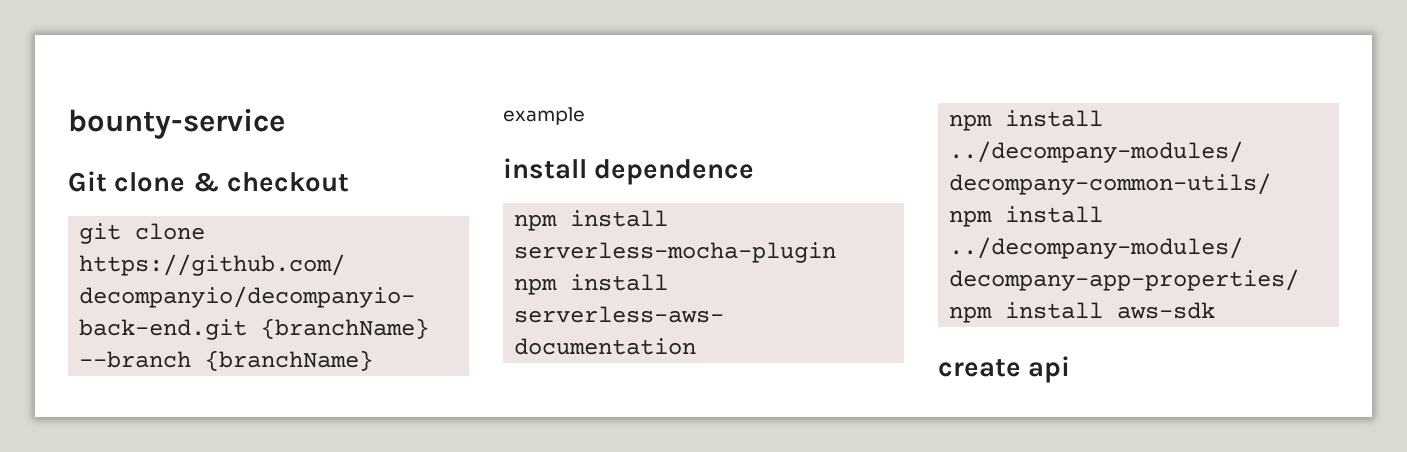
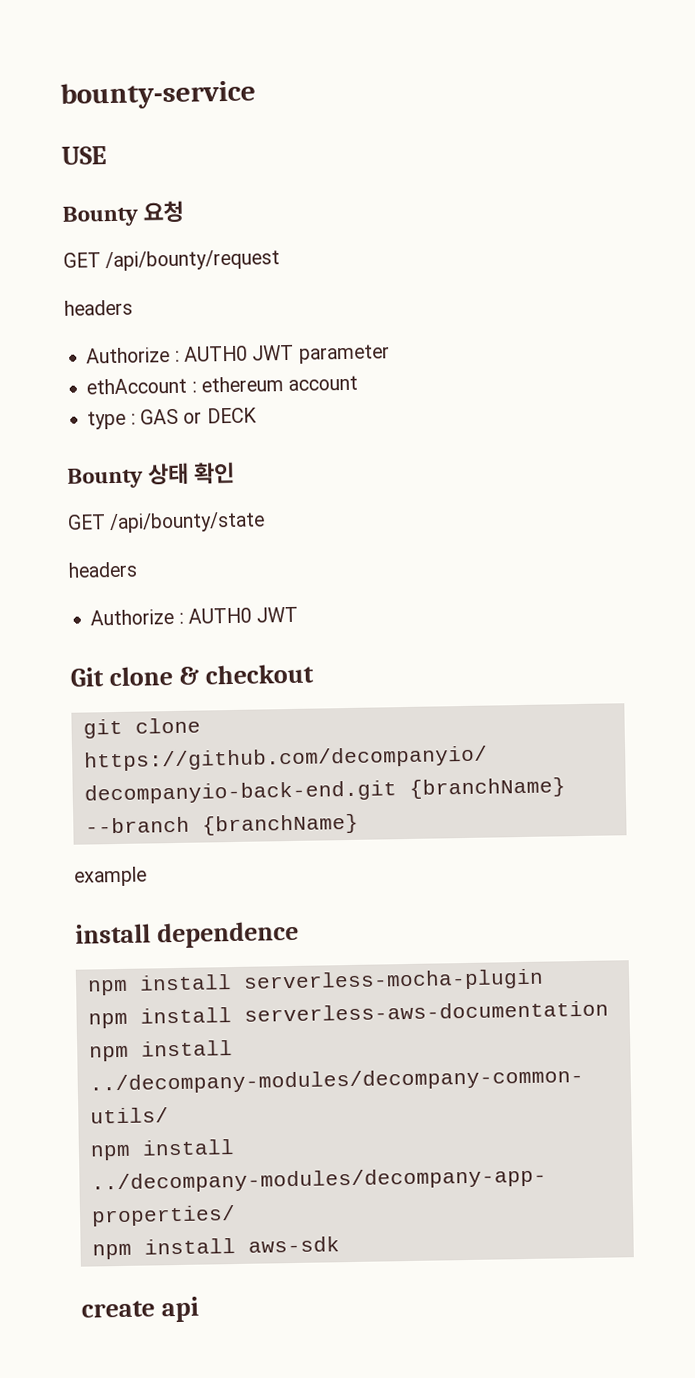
(285, 123) none -> [61,146,107,165] [62,200,185,227] [63,249,281,272] [64,299,133,316] [86,344,390,364] [86,375,359,395] [87,407,257,430] [67,461,236,489] [67,511,266,534] [68,561,138,578] [90,606,299,626] // USE // Bounty 요청 // GET /api/bounty/request // headers // Authorize : AUTH0 JWT parameter // ethAccount : ethereum account // type : GAS or DECK // Bounty 상태 확인 // GET /api/bounty/state // headers // Authorize : AUTH0 JWT

